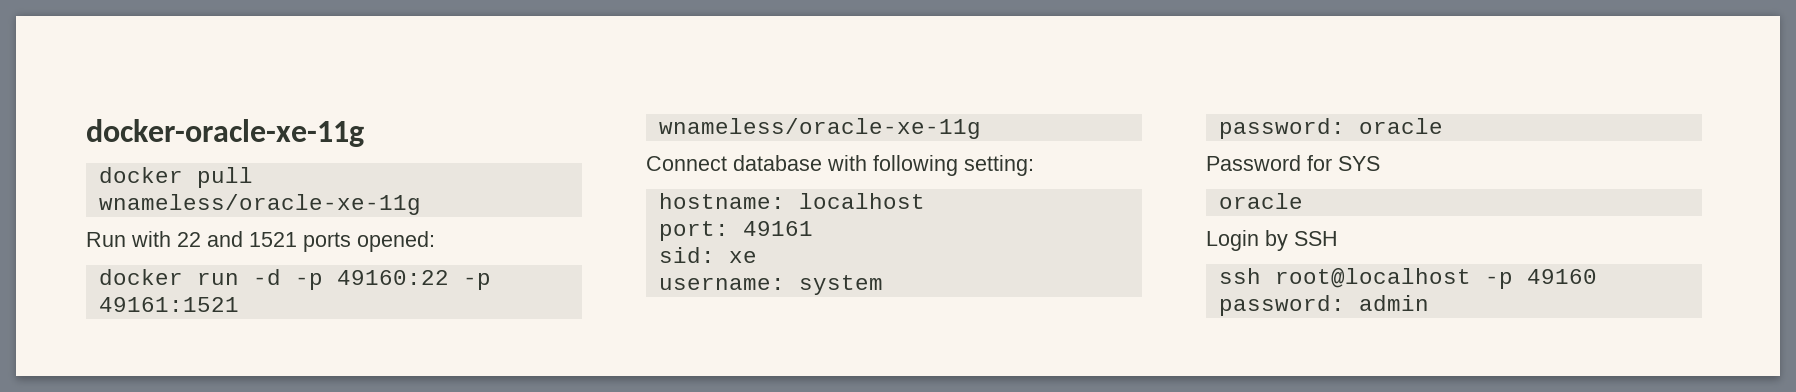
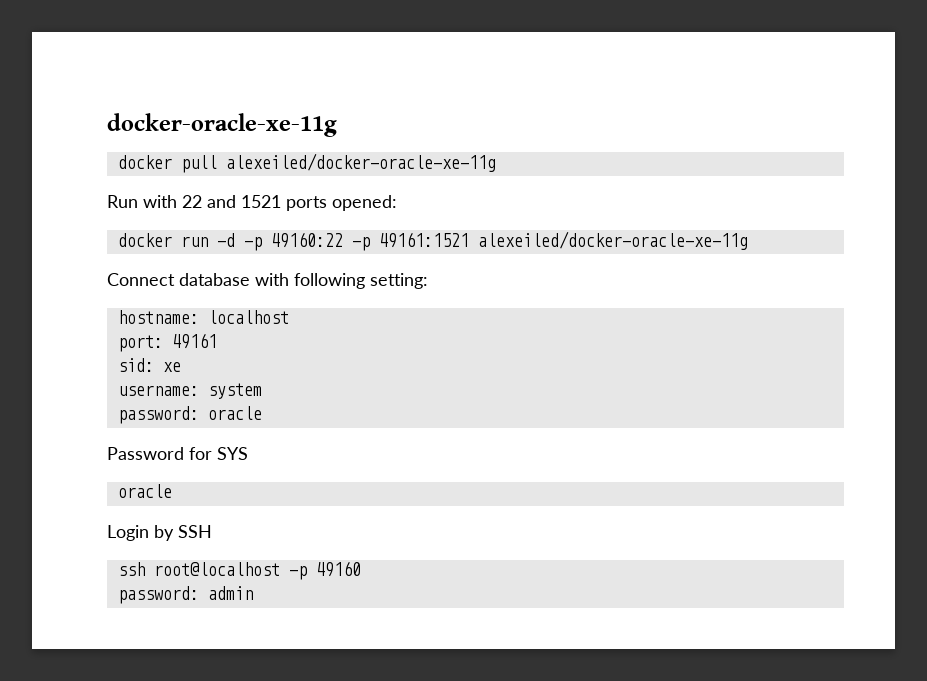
[98,194,421,215] wnameless/oracle-xe-11g -> [225,153,496,172] alexeiled/docker-oracle-xe-11g
[658,118,981,139] wnameless/oracle-xe-11g -> [477,231,748,250] alexeiled/docker-oracle-xe-11g

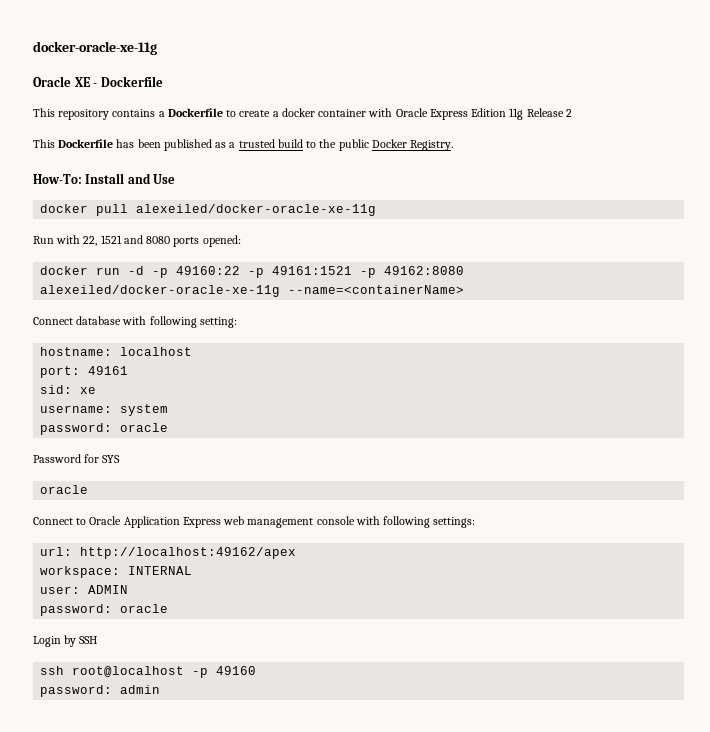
(337, 125) none -> [33,76,163,87] [33,108,572,120] [33,139,454,151] [33,173,176,184] // Oracle XE - Dockerfile // This repository contains a Dockerfile to create a docker container with Oracle Express Edition 11g Release 2 // This Dockerfile has been published as a trusted build to the public Docker Registry. // How-To: Install and Use
[182,195,281,208] 22 and 1521 -> [83,235,171,246] 22, 1521 and 8080
[477,231,748,250] alexeiled/docker-oracle-xe-11g -> [360,266,465,278] [40,285,465,297] -p 49162:8080 alexeiled/docker-oracle-xe-11g --name=<containerName>
(172, 491) none -> [33,516,476,528] [40,547,297,559] [40,566,193,578] [40,585,129,594] [40,604,169,616] // Connect to Oracle Application Express web management console with following settings: // url: http://localhost:49162/apex // workspace: INTERNAL // user: ADMIN // password: oracle

